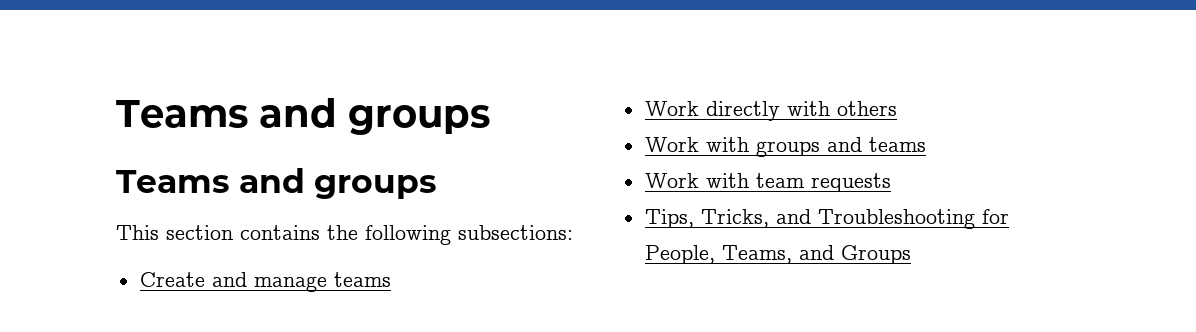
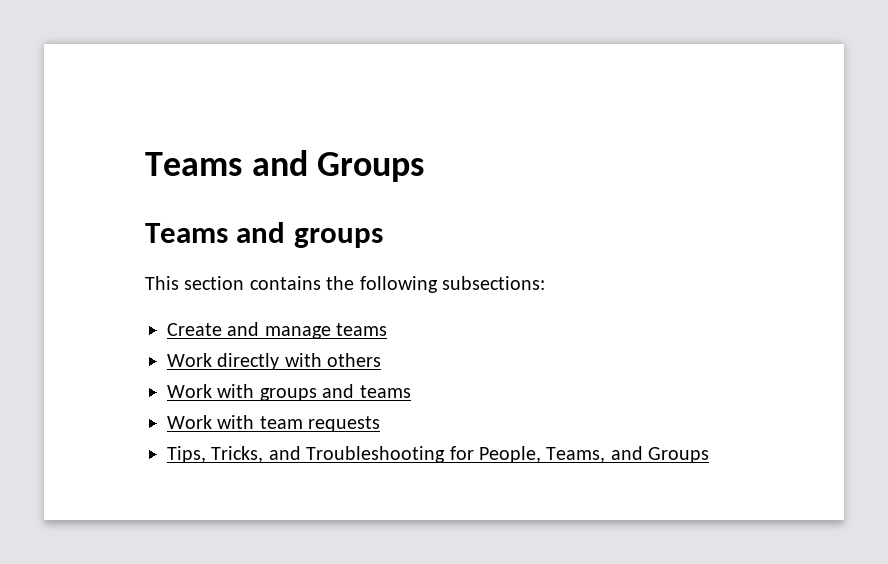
[116,98,490,135] Teams and groups -> [145,150,425,182] Teams and Groups

